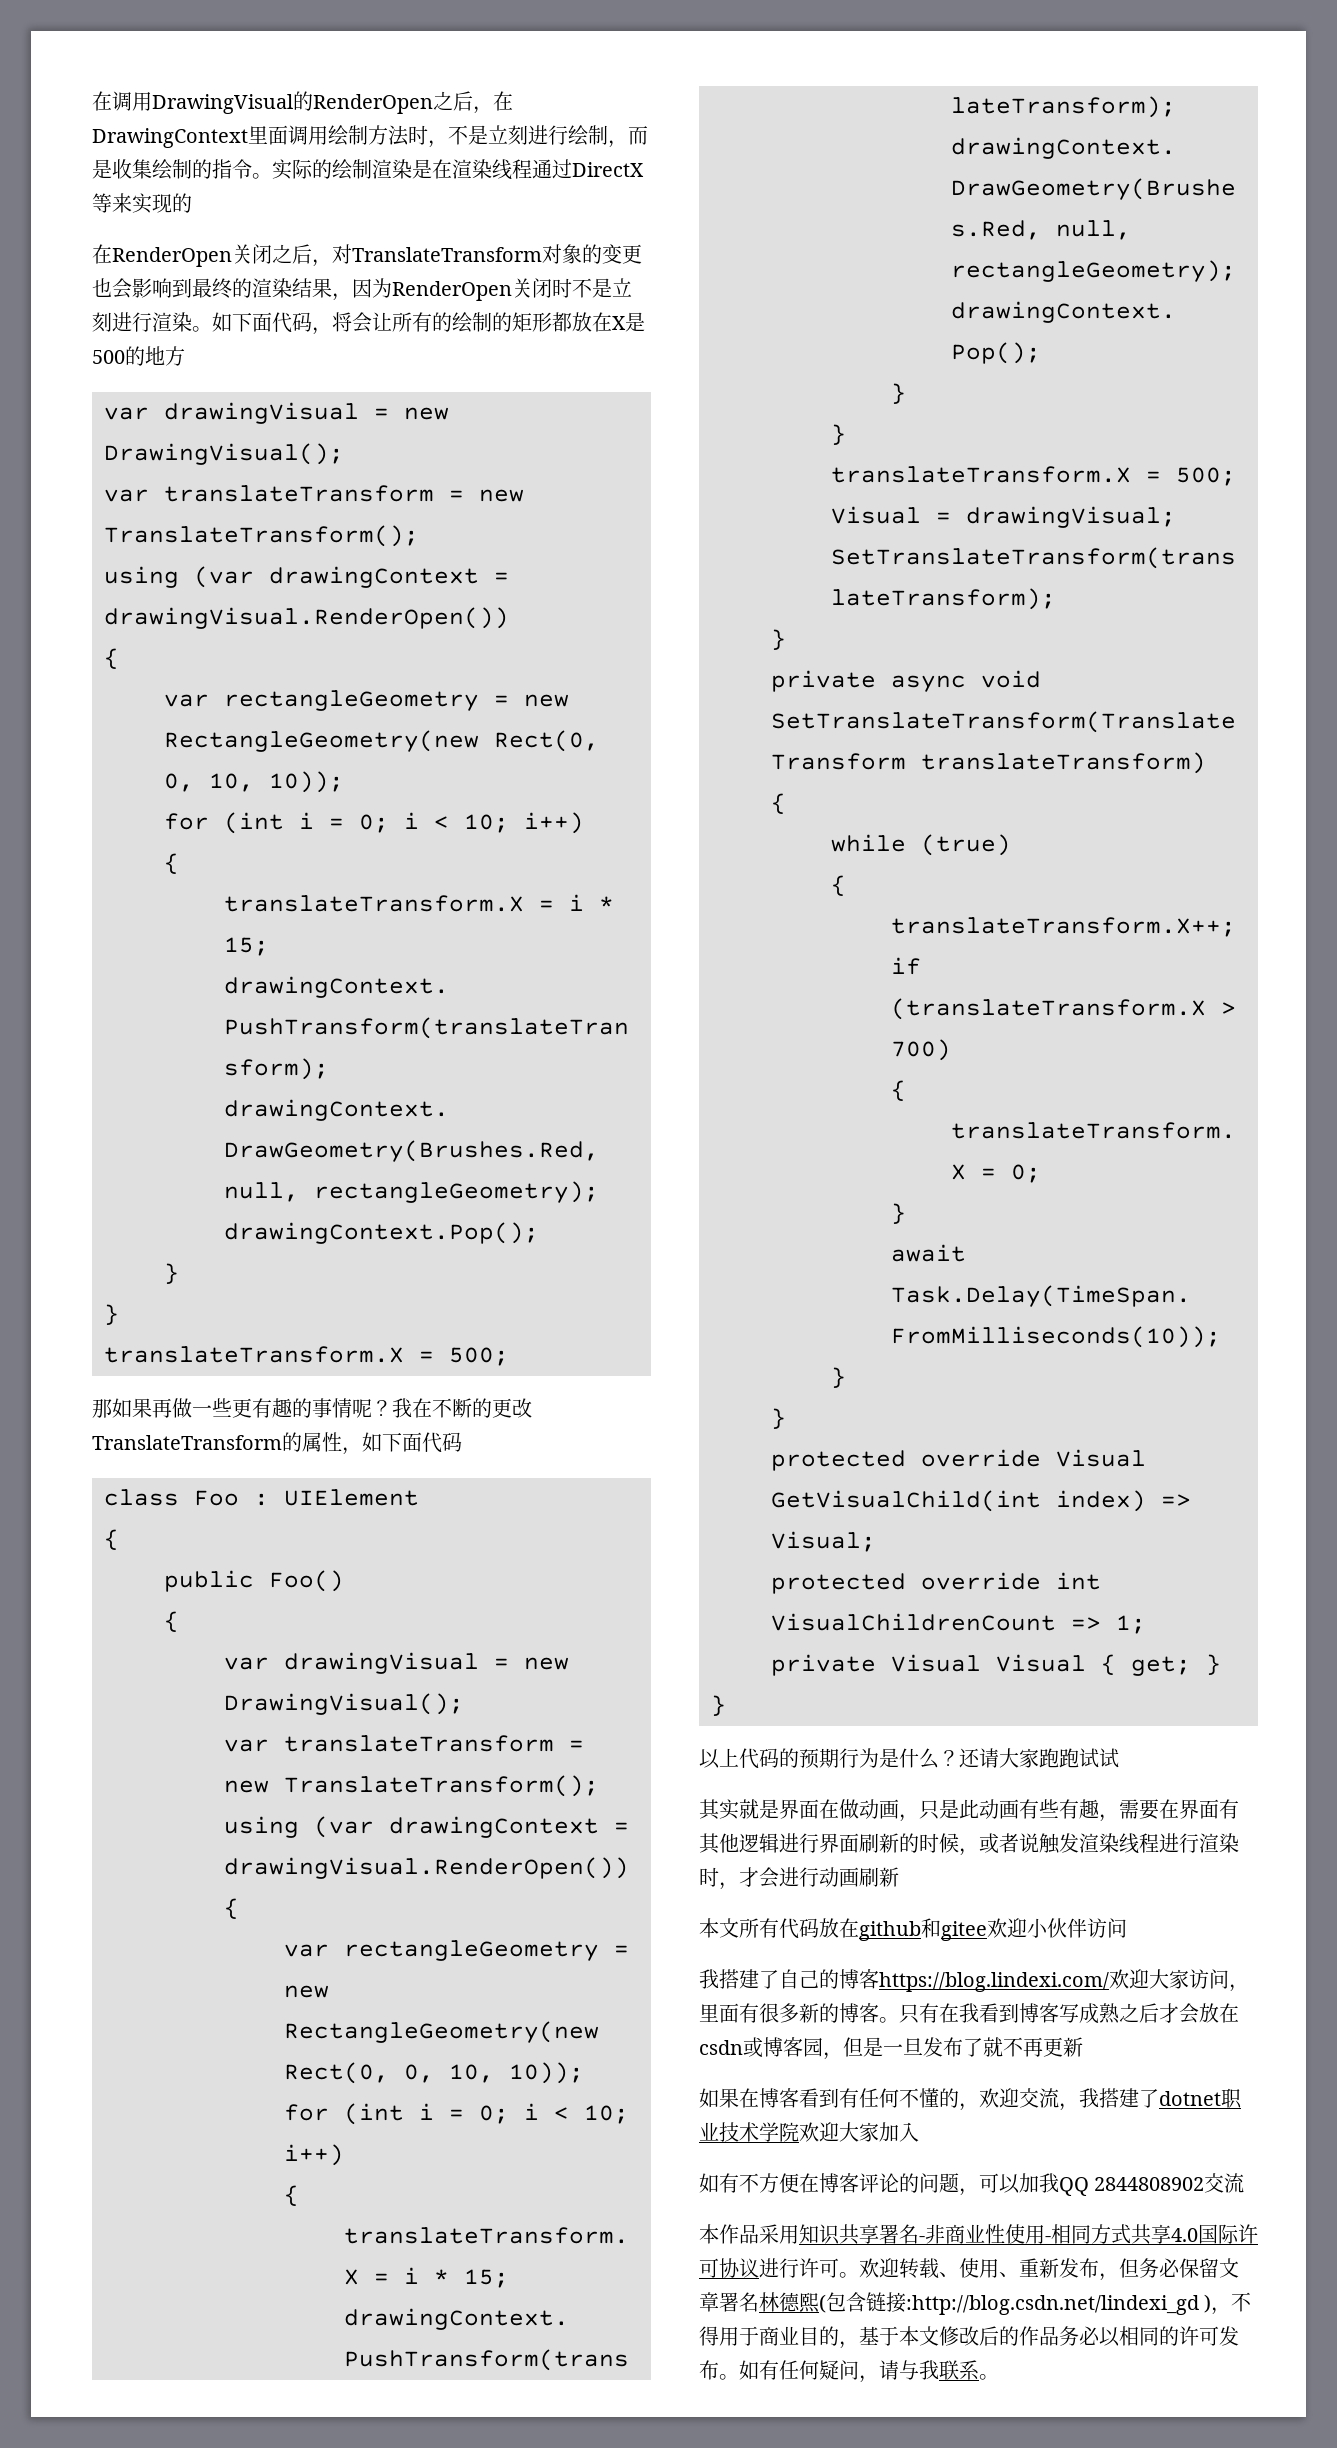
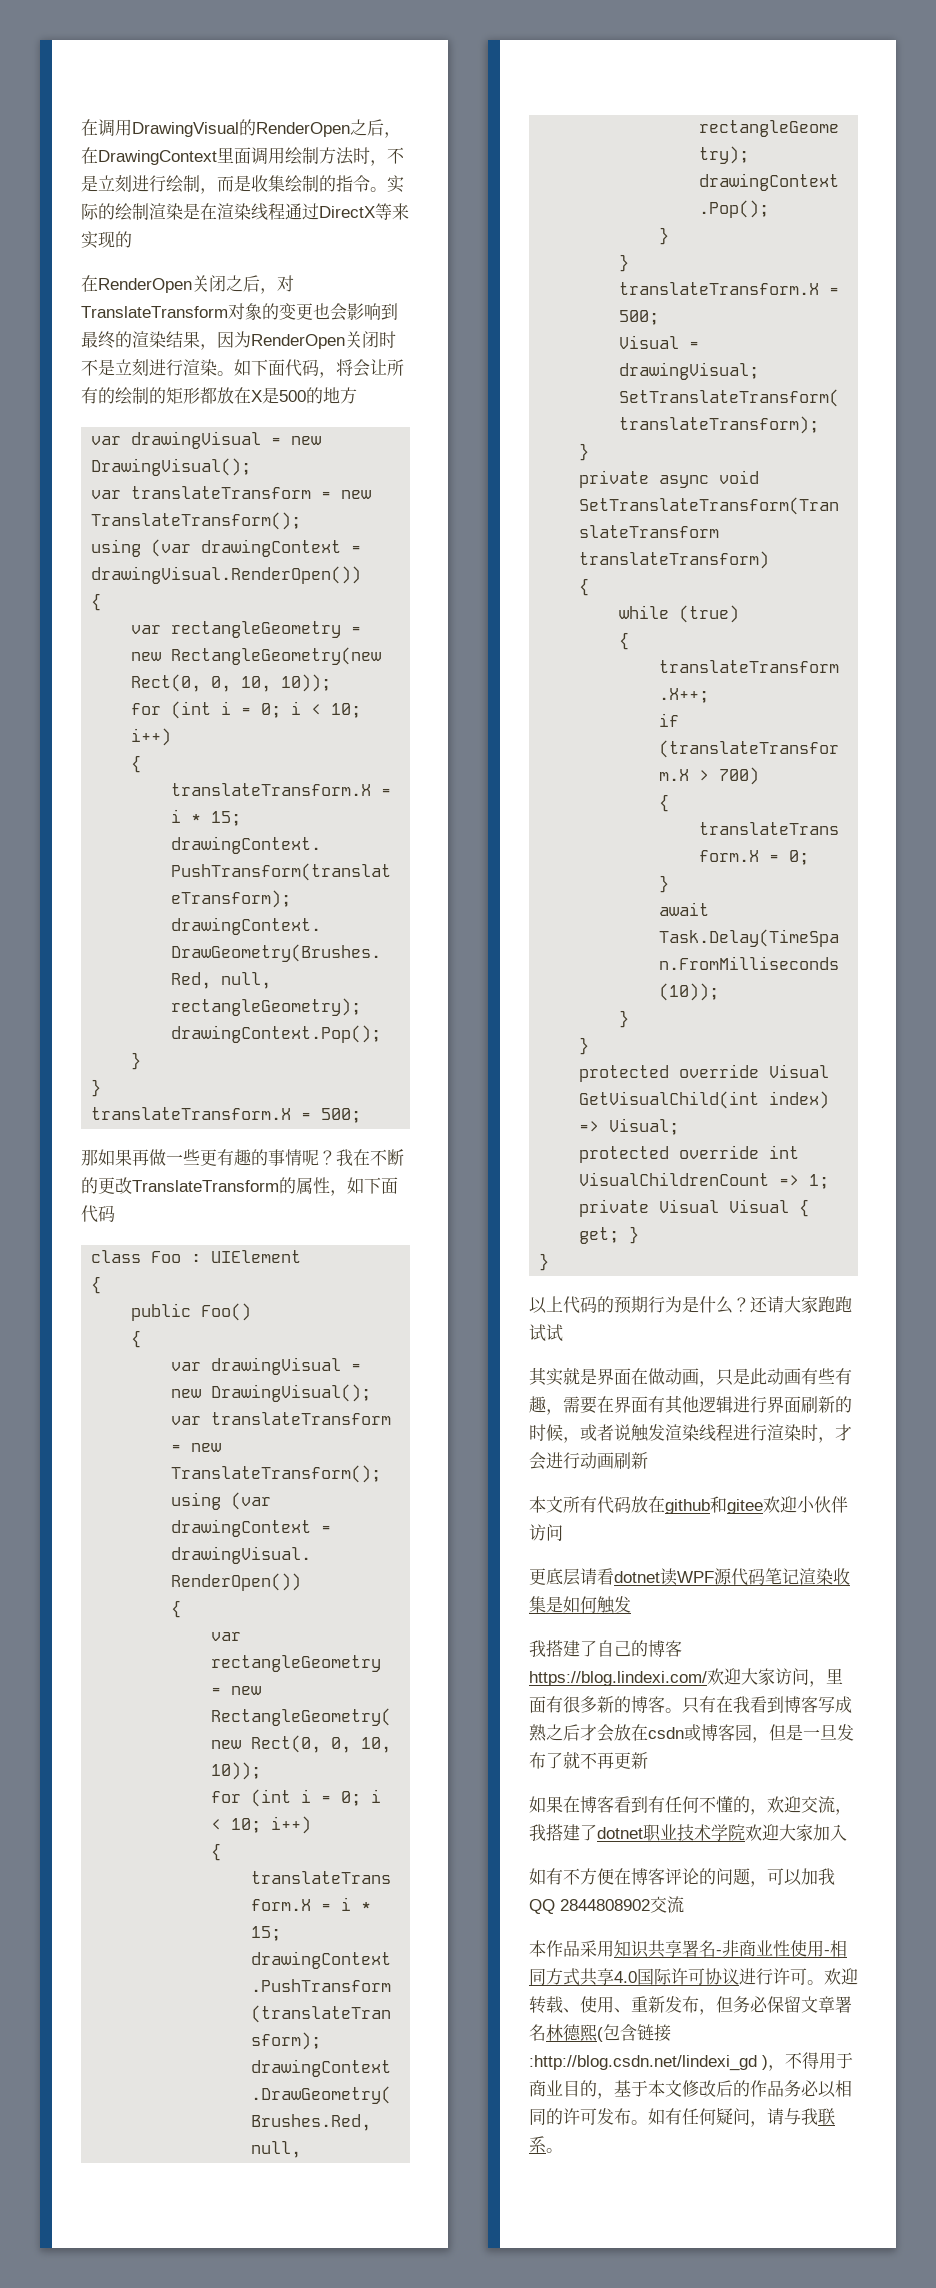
(1127, 1928) none -> [529,1568,850,1586] [529,1596,631,1614] // 更底层请看dotnet读WPF源代码笔记渲染收集是如何触发

